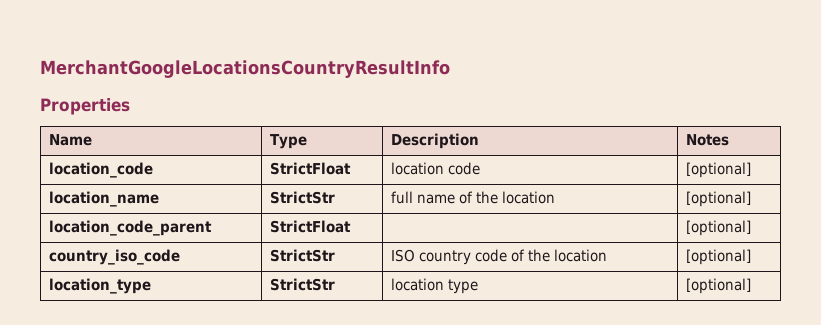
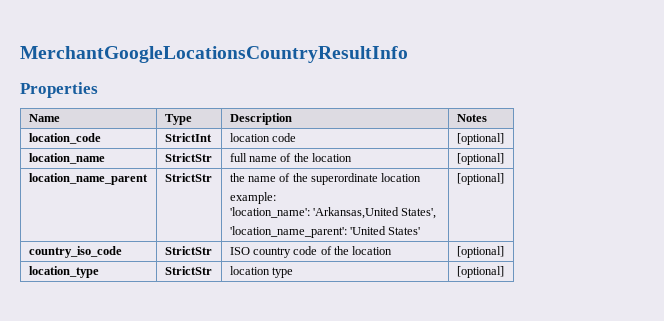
[269,162,351,175] StrictFloat -> [164,133,212,142] StrictInt
[48,220,212,236] [269,220,351,233] location_code_parent | StrictFloat | -> [28,173,148,185] [164,173,212,182] [229,173,422,185] [229,192,276,204] [229,207,437,219] [229,226,421,238] location_name_parent | StrictStr | the name of the superordinate location // example: // 'location_name': 'Arkansas,United States', // 'location_name_parent': 'United States'

